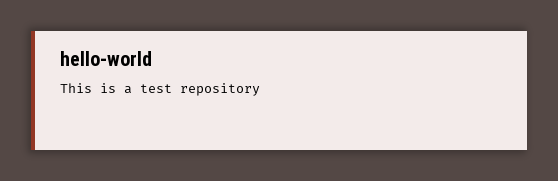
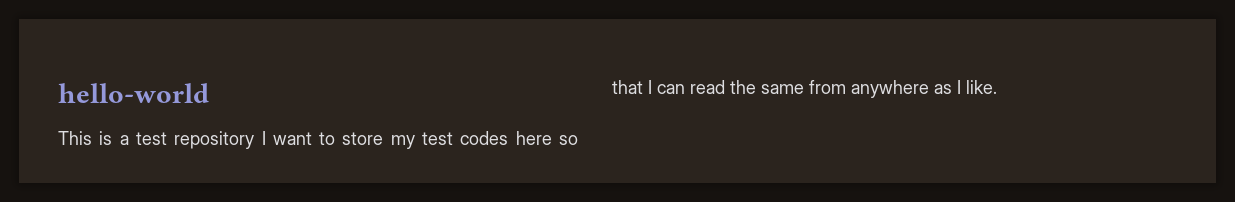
(260, 89) none -> [261,131,579,149] [612,80,997,98] I want to store my test codes here so that I can read the same from anywhere as I like.

